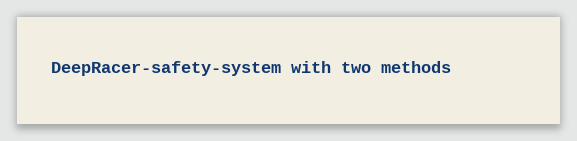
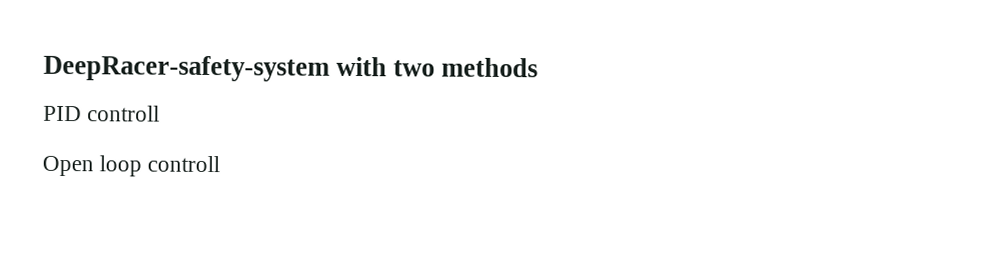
(451, 67) none -> [43,105,161,122] [42,155,221,177] // PID controll // Open loop controll

